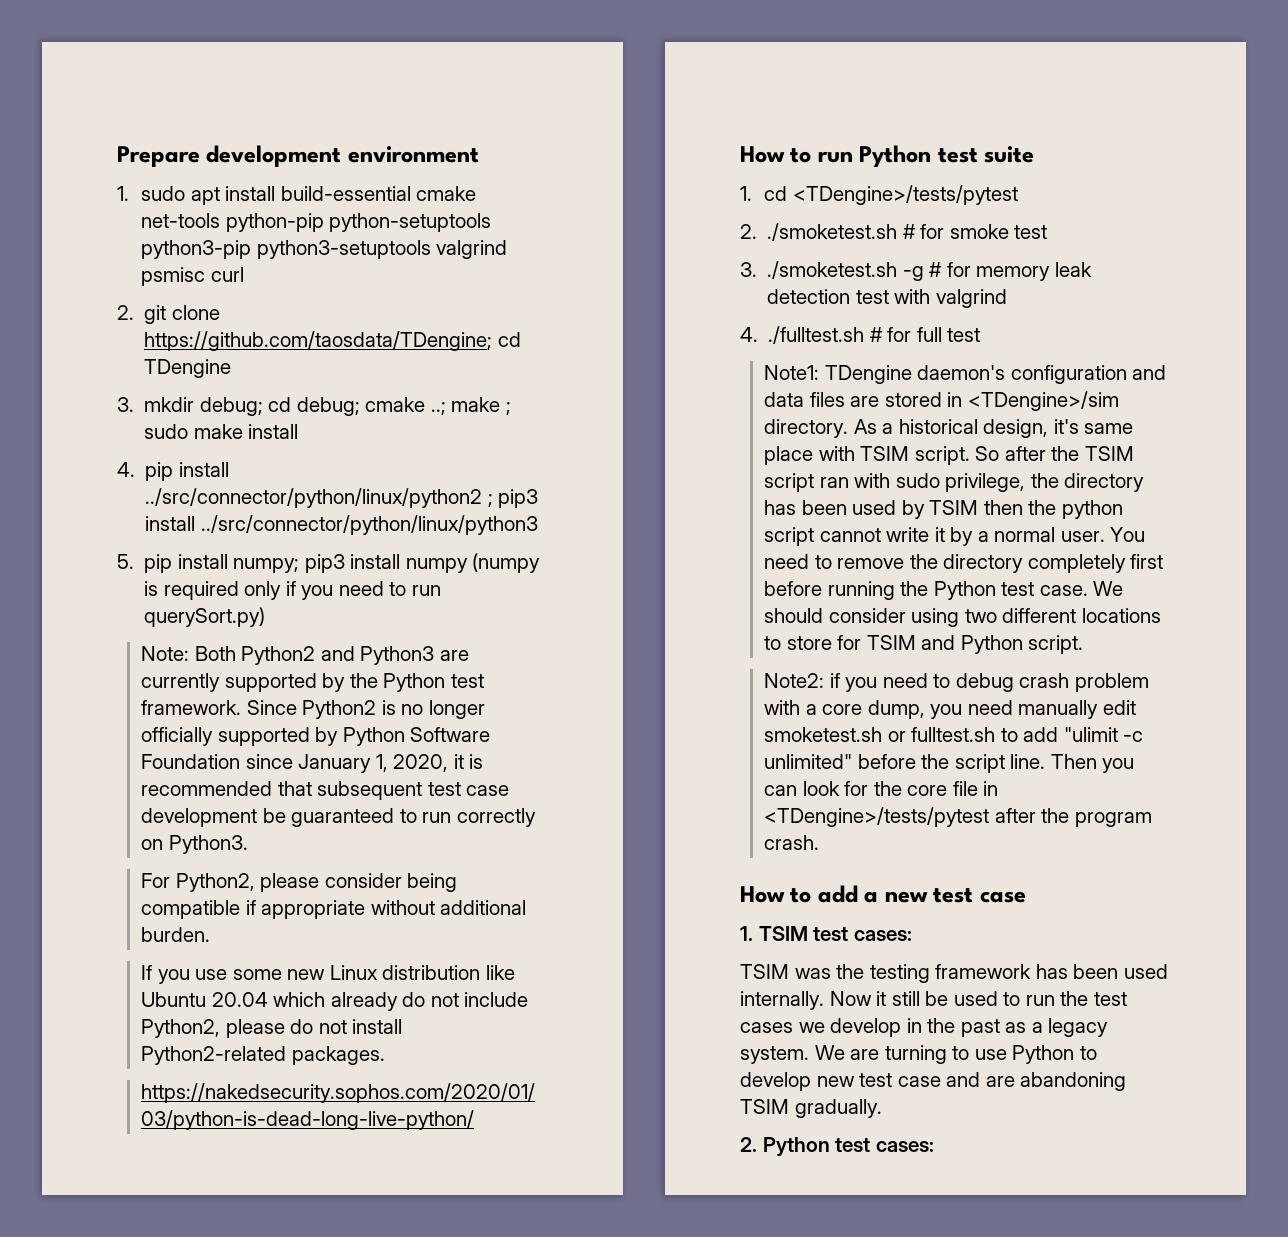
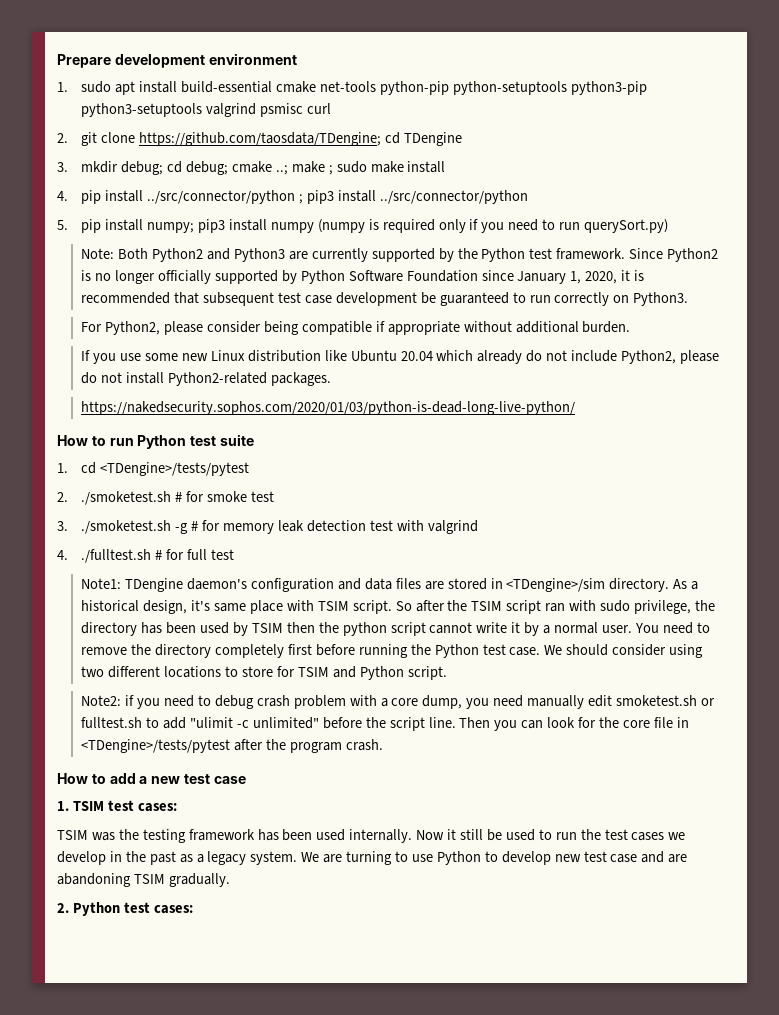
[145,488,483,508] ../src/connector/python/linux/python2 -> [147,190,296,204] ../src/connector/python
[200,515,538,535] ../src/connector/python/linux/python3 -> [379,190,528,204] ../src/connector/python

